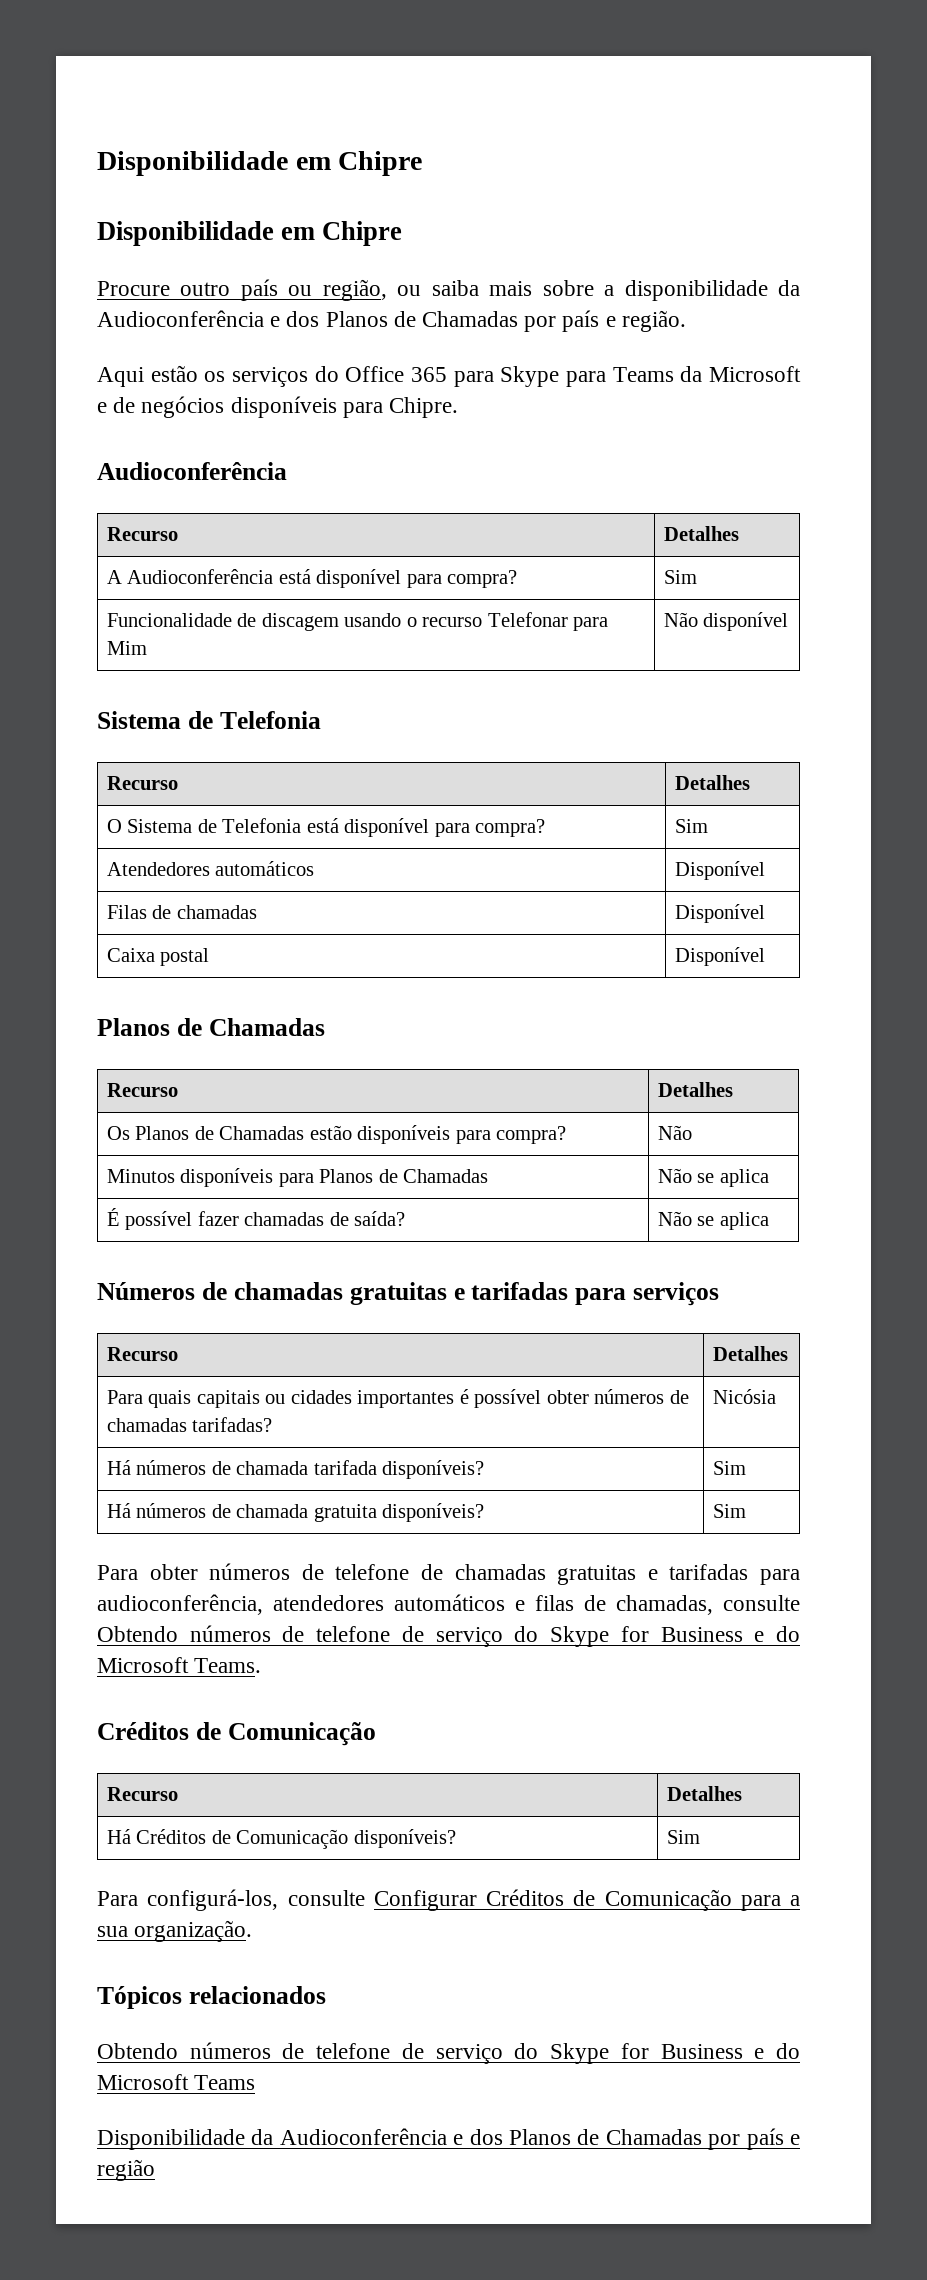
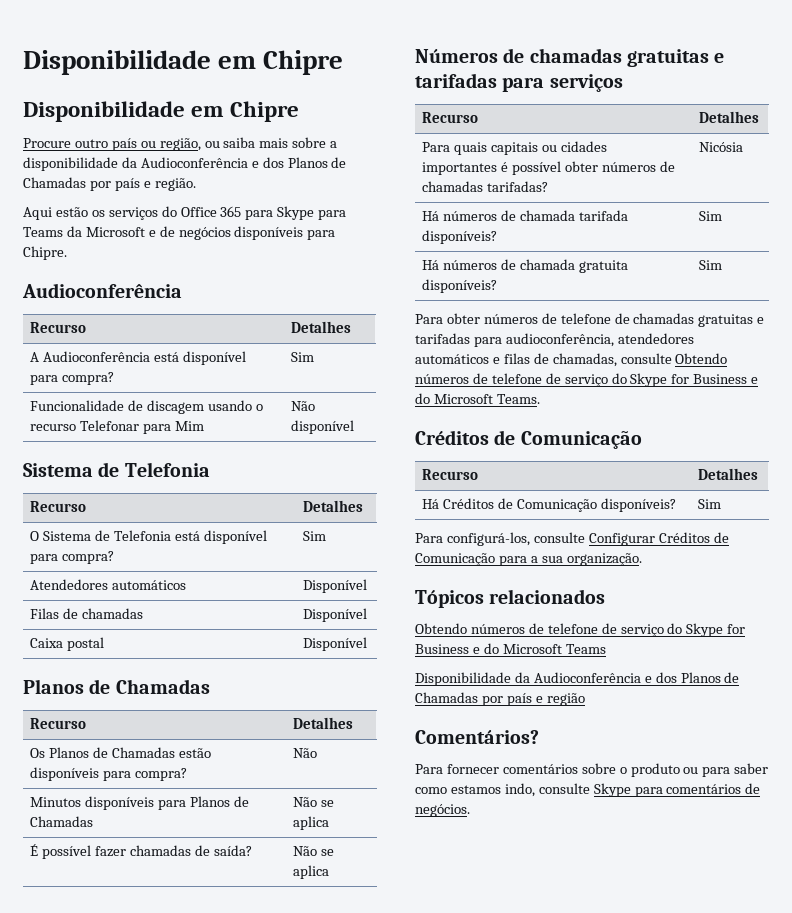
(155, 2170) none -> [415,730,539,744] [415,763,769,777] [415,783,761,797] [415,804,470,817] // Comentários? // Para fornecer comentários sobre o produto ou para saber como estamos indo, consulte Skype para comentários de negócios.

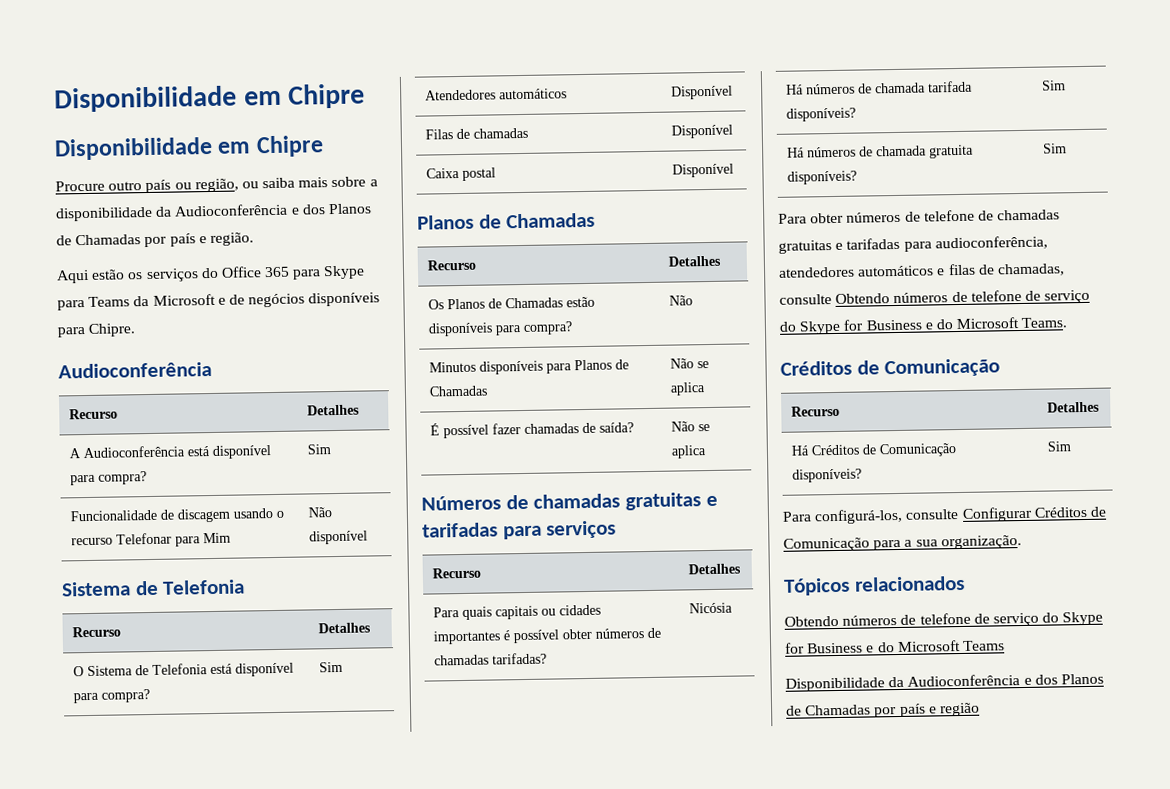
[415,730,539,744] [415,763,769,777] [415,783,761,797] [415,804,470,817] // Comentários? // Para fornecer comentários sobre o produto ou para saber como estamos indo, consulte Skype para comentários de negócios. -> (980, 709) none

